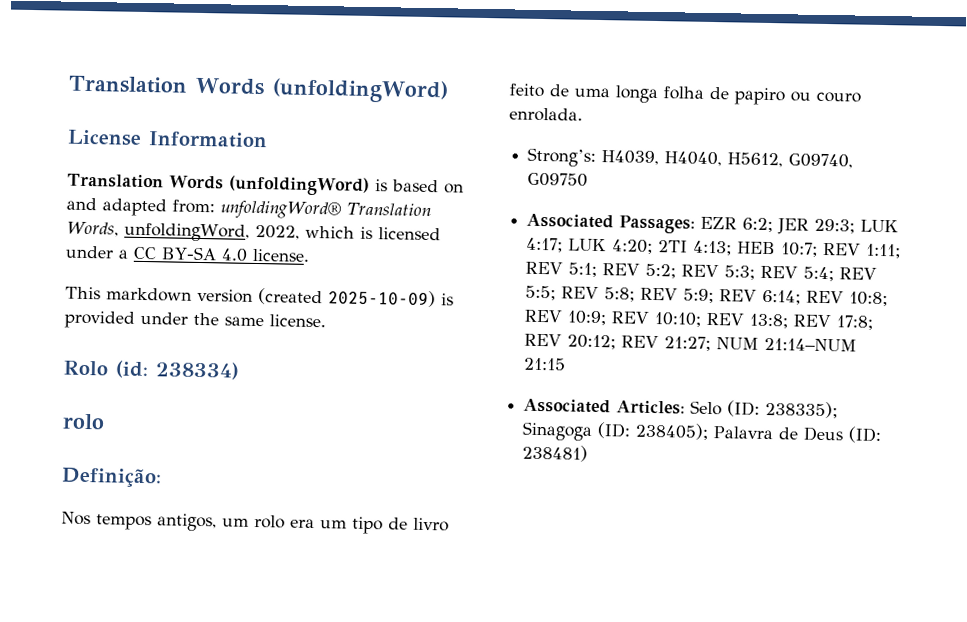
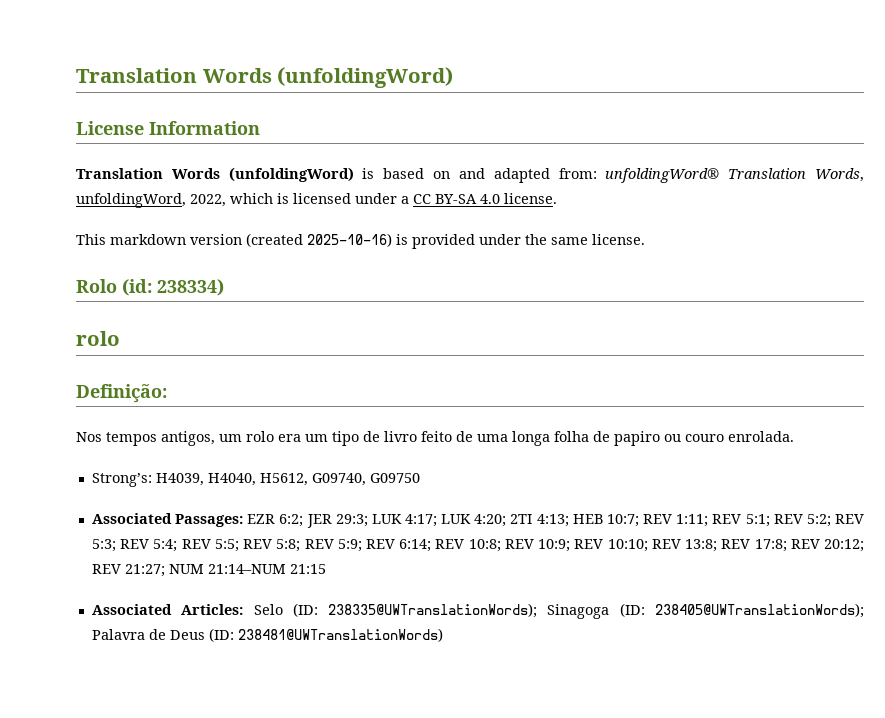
[328,289,436,308] 2025-10-09) -> [307,233,392,247] 2025-10-16)
[765,400,839,419] 238335); -> [328,603,538,618] 238335@UWTranslationWords);
[635,422,710,440] 238405); -> [654,603,864,618] 238405@UWTranslationWords);
[522,444,589,462] 238481) -> [237,628,443,642] 238481@UWTranslationWords)

